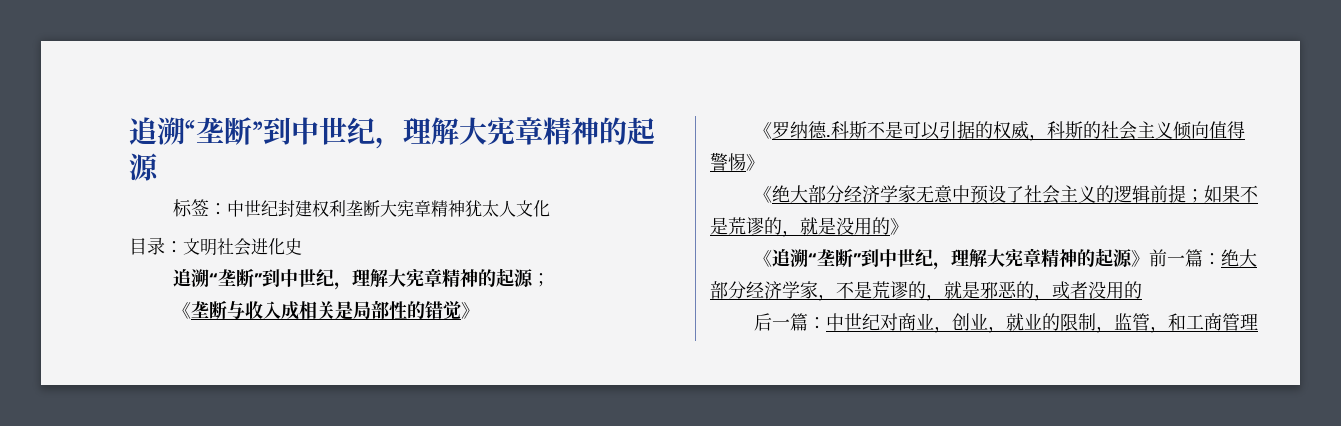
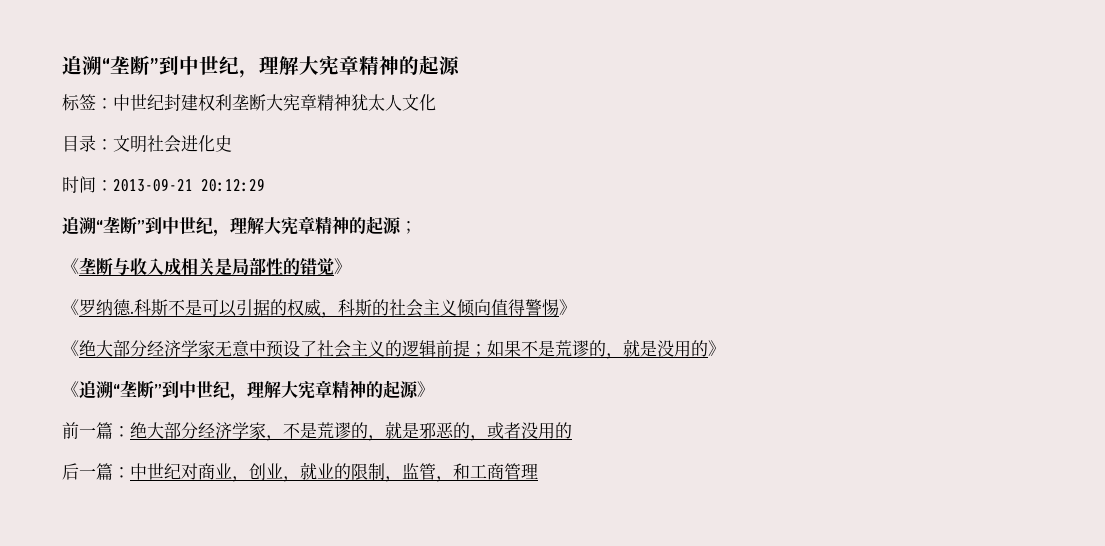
(302, 246) none -> [62,176,265,193] // 时间：2013-09-21 20:12:29
(1150, 258) none -> (434, 389) //

